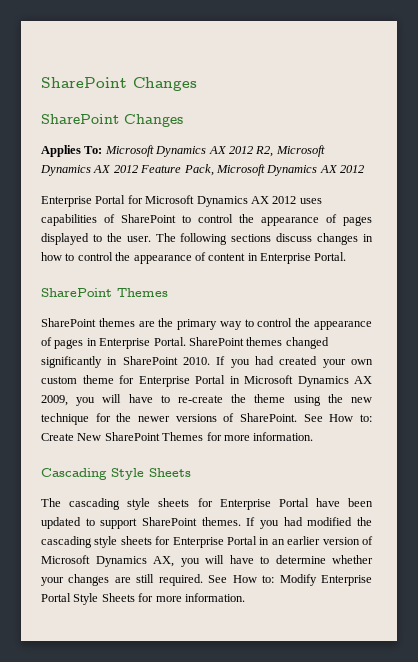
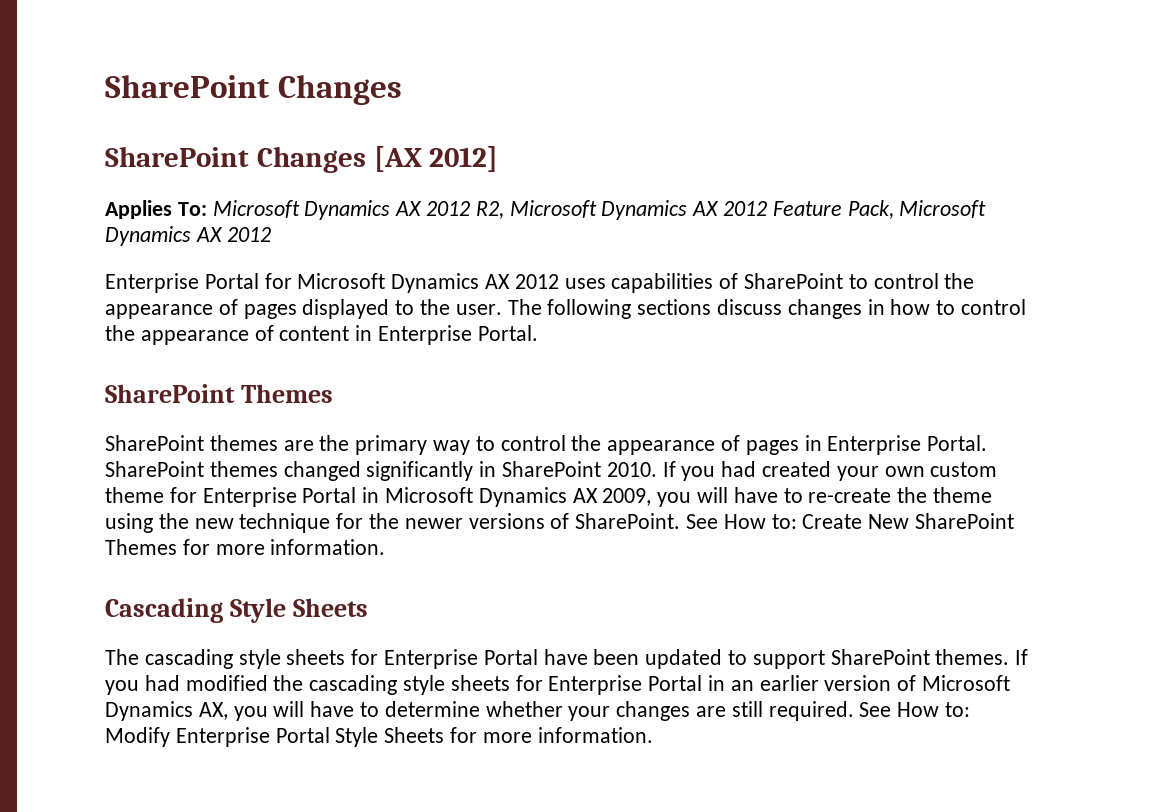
(183, 120) none -> [373,146,499,172] [AX 2012]

